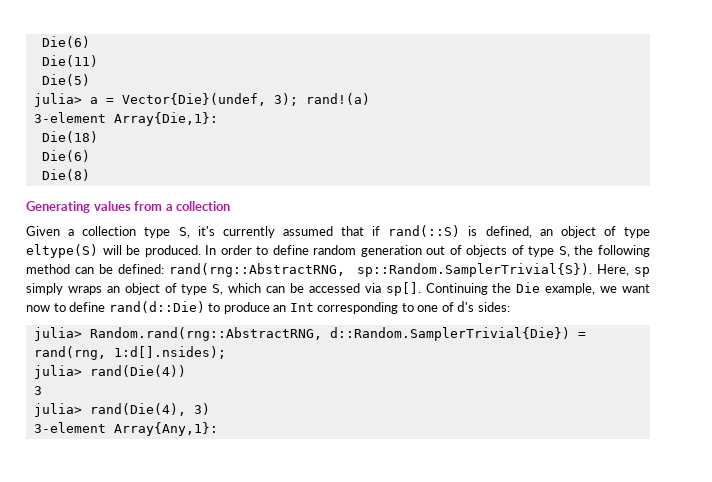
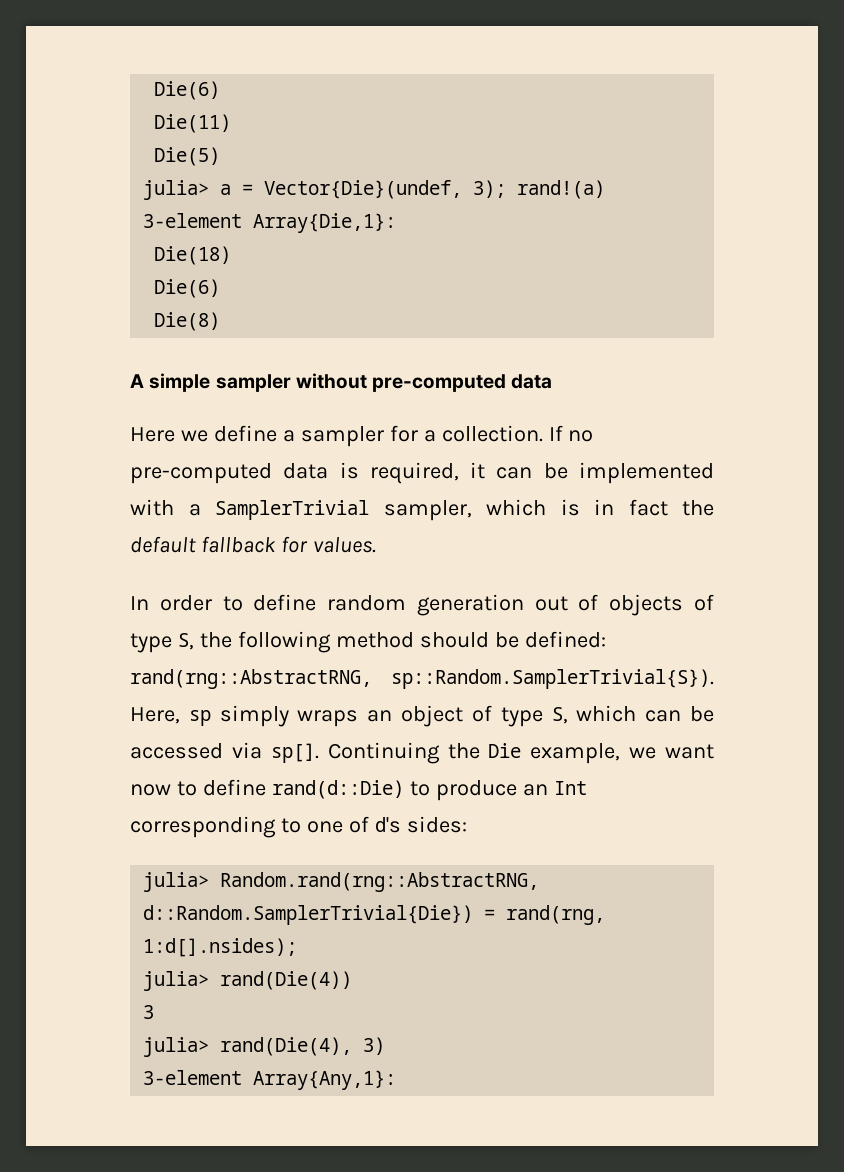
[26,201,231,213] [26,225,650,238] [26,244,201,258] Generating values from a collection // Given a collection type S, it's currently assumed that if rand(::S) is defined, an object of type eltype(S) will be produced. -> [130,373,553,392] [130,425,594,447] [130,462,714,484] [130,499,714,521] [130,536,376,553] A simple sampler without pre-computed data // Here we define a sampler for a collection. If no pre-computed data is required, it can be implemented with a SamplerTrivial sampler, which is in fact the default fallback for values. //
[75,267,95,274] can -> [419,632,489,648] should

